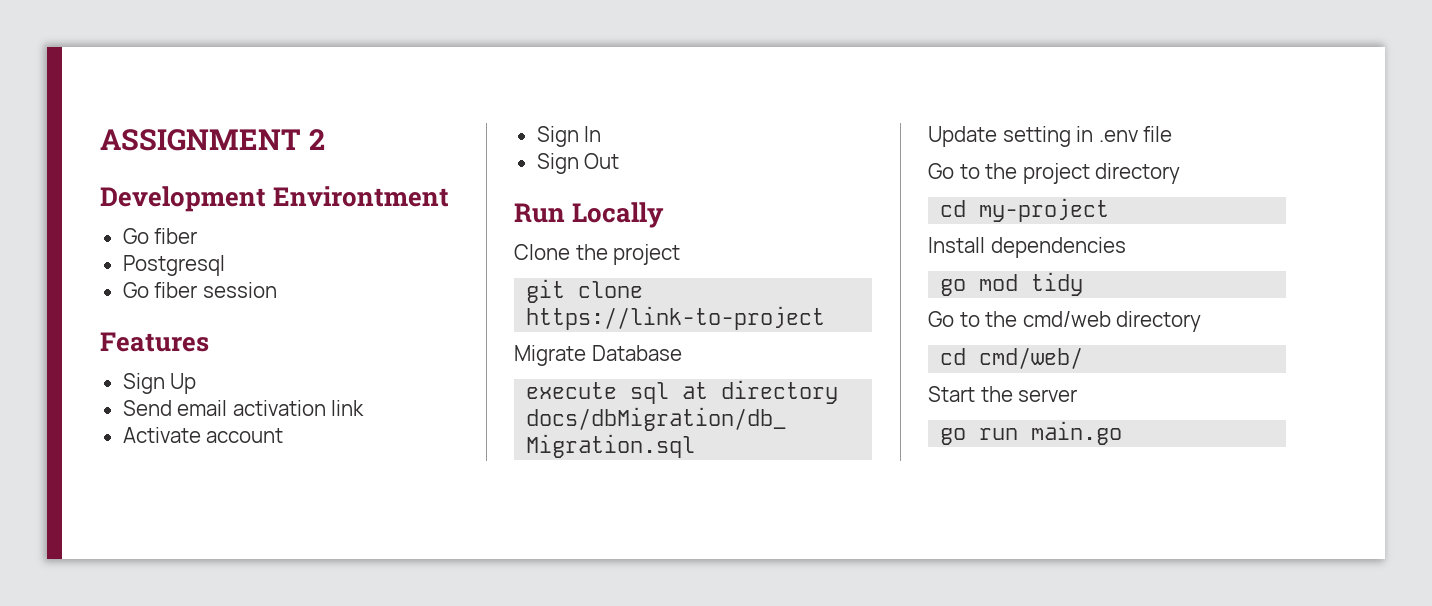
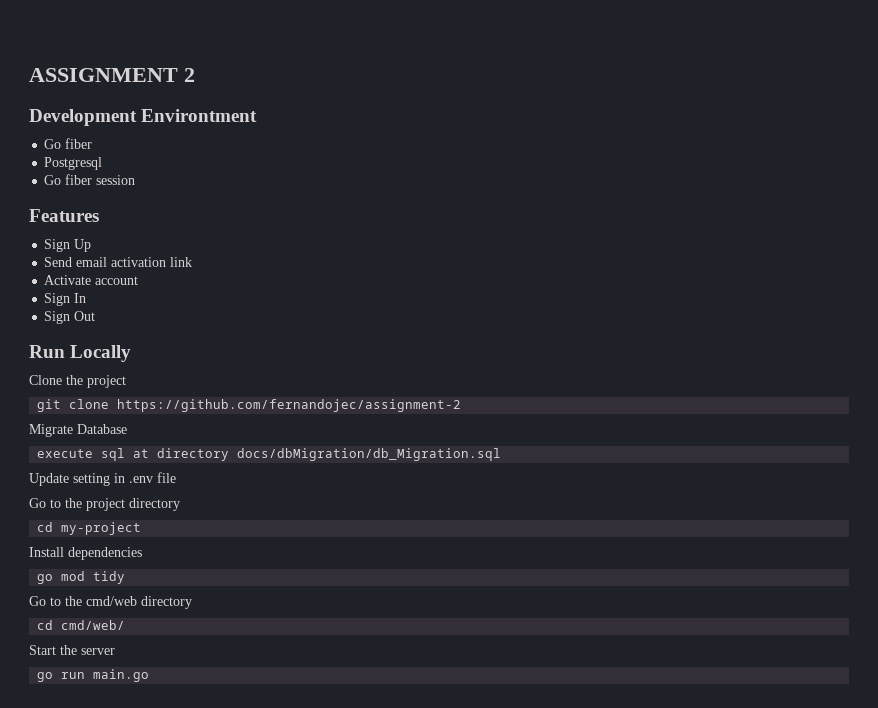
[526,306,826,330] https://link-to-project -> [117,399,462,412] https://github.com/fernandojec/assignment-2

